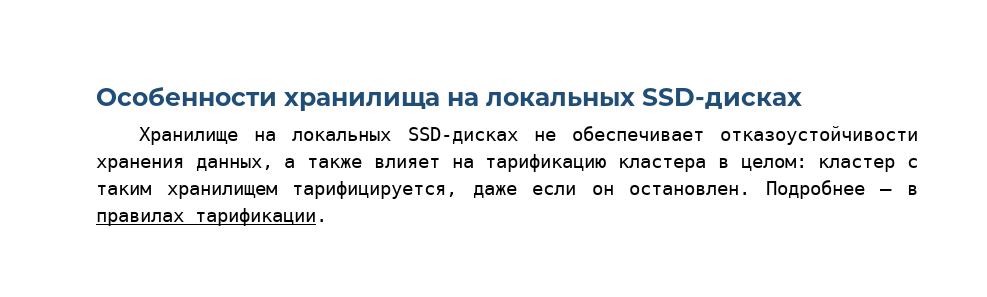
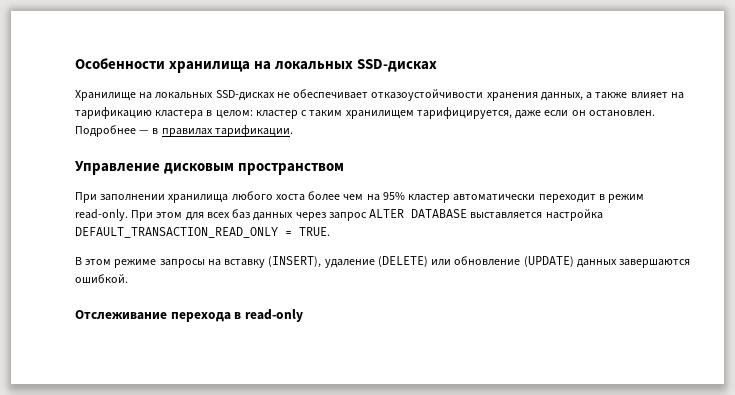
(327, 217) none -> [75,161,345,175] [75,191,645,203] [75,209,603,221] [75,227,330,238] [75,256,691,268] [75,274,128,283] [75,309,303,322] // Управление дисковым пространством // При заполнении хранилища любого хоста более чем на 95% кластер автоматически переходит в режим read-only. При этом для всех баз данных через запрос ALTER DATABASE выставляется настройка DEFAULT_TRANSACTION_READ_ONLY = TRUE. // В этом режиме запросы на вставку (INSERT), удаление (DELETE) или обновление (UPDATE) данных завершаются ошибкой. // Отслеживание перехода в read-only

